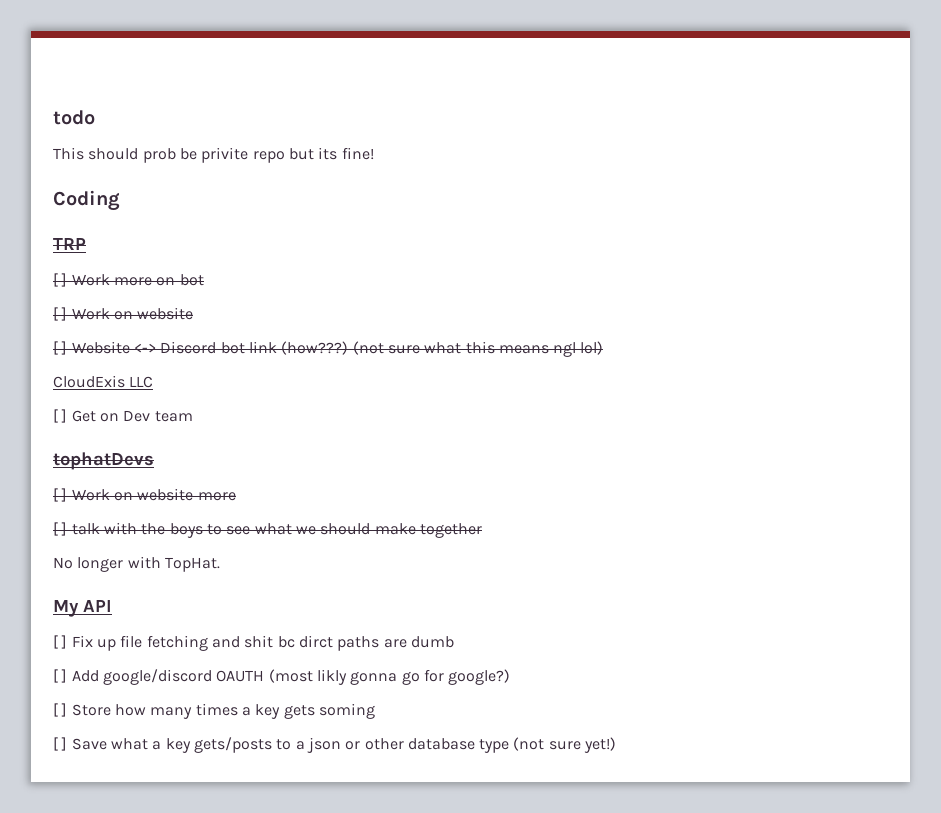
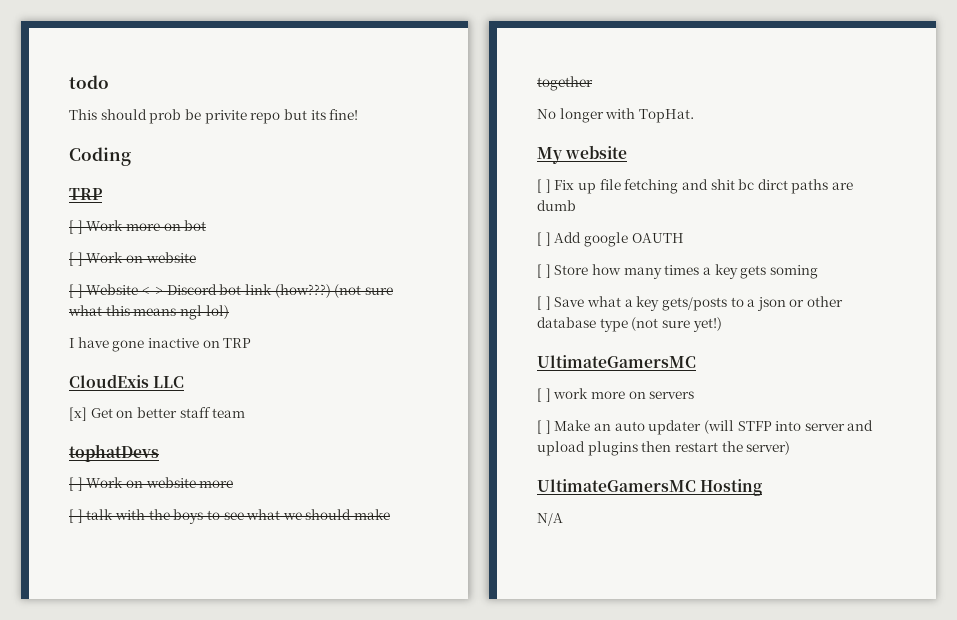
[53,375,154,388] [53,409,151,423] CloudExis LLC // [ ] Get on Dev -> [69,337,252,352] [69,374,185,388] [69,407,211,421] I have gone inactive on TRP // CloudExis LLC // [x] Get on better staff
[83,600,112,612] API -> [565,145,628,159] website
[102,669,212,685] google/discord -> [583,232,628,247] google
[268,669,511,685] (most likly gonna go for google?) -> (684, 238) none
(617, 745) none -> [537,355,696,368] [537,388,695,402] [537,420,874,435] [537,441,791,456] [537,479,763,496] [537,513,563,526] // UltimateGamersMC // [ ] work more on servers // [ ] Make an auto updater (will STFP into server and upload plugins then restart the server) // UltimateGamersMC Hosting // N/A

